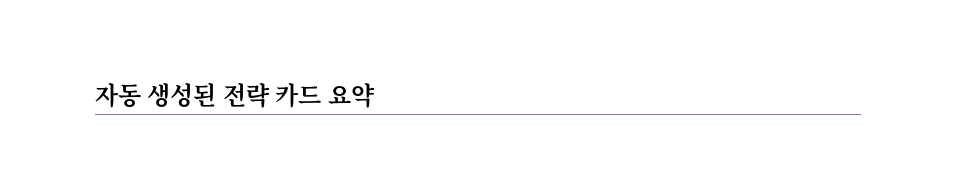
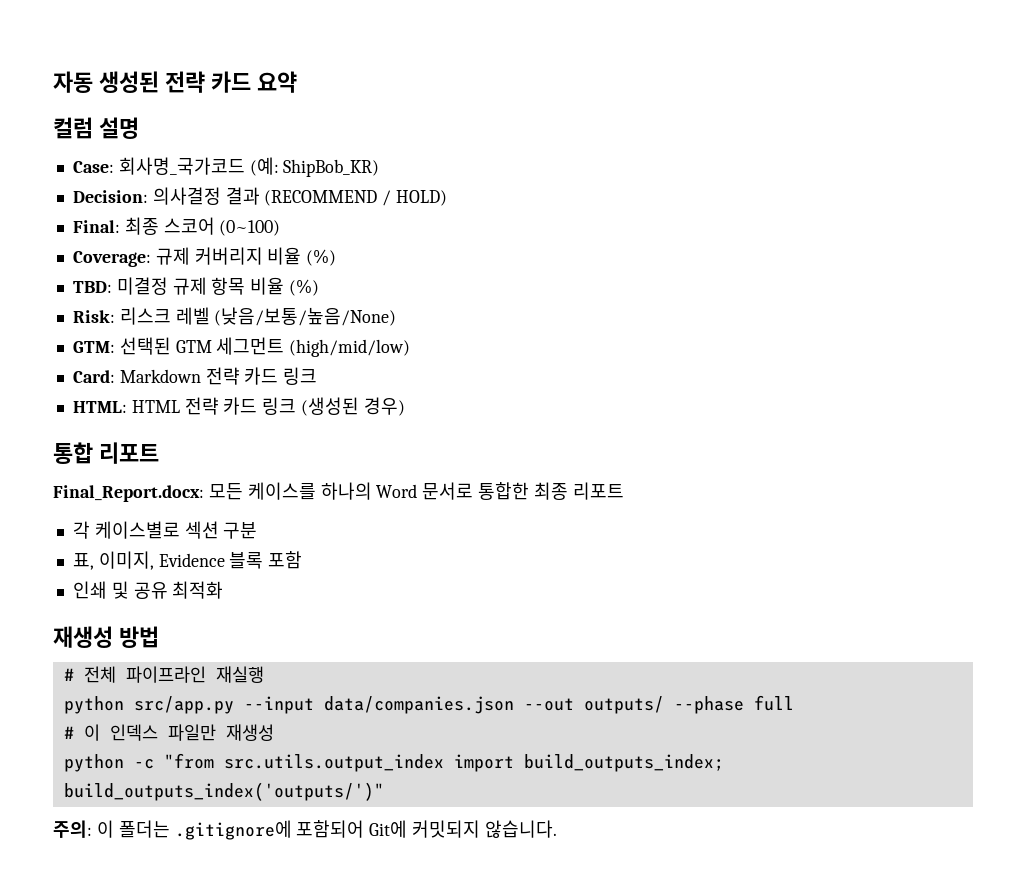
(375, 95) none -> [53,117,139,139] [72,157,380,177] [72,187,448,206] [72,217,281,236] [72,247,337,267] [72,277,320,296] [72,307,397,326] [72,337,411,357] [72,367,318,385] [72,397,405,416] [53,442,159,464] [53,482,624,502] [72,521,258,539] [72,551,303,570] [72,581,224,599] [53,626,159,648] [63,666,264,683] [63,695,794,714] [63,724,274,741] [63,753,724,772] [63,782,384,801] [53,820,558,840] // 컬럼 설명 // Case: 회사명_국가코드 (예: ShipBob_KR) // Decision: 의사결정 결과 (RECOMMEND / HOLD) // Final: 최종 스코어 (0~100) // Coverage: 규제 커버리지 비율 (%) // TBD: 미결정 규제 항목 비율 (%) // Risk: 리스크 레벨 (낮음/보통/높음/None) // GTM: 선택된 GTM 세그먼트 (high/mid/low) // Card: Markdown 전략 카드 링크 // HTML: HTML 전략 카드 링크 (생성된 경우) // 통합 리포트 // Final_Report.docx: 모든 케이스를 하나의 Word 문서로 통합한 최종 리포트 // 각 케이스별로 섹션 구분 // 표, 이미지, Evidence 블록 포함 // 인쇄 및 공유 최적화 // 재생성 방법 // # 전체 파이프라인 재실행 // python src/app.py --input data/companies.json --out outputs/ --phase full // # 이 인덱스 파일만 재생성 // python -c "from src.utils.output_index import build_outputs_index; build_outputs_index('outputs/')" // 주의: 이 폴더는 .gitignore에 포함되어 Git에 커밋되지 않습니다.

